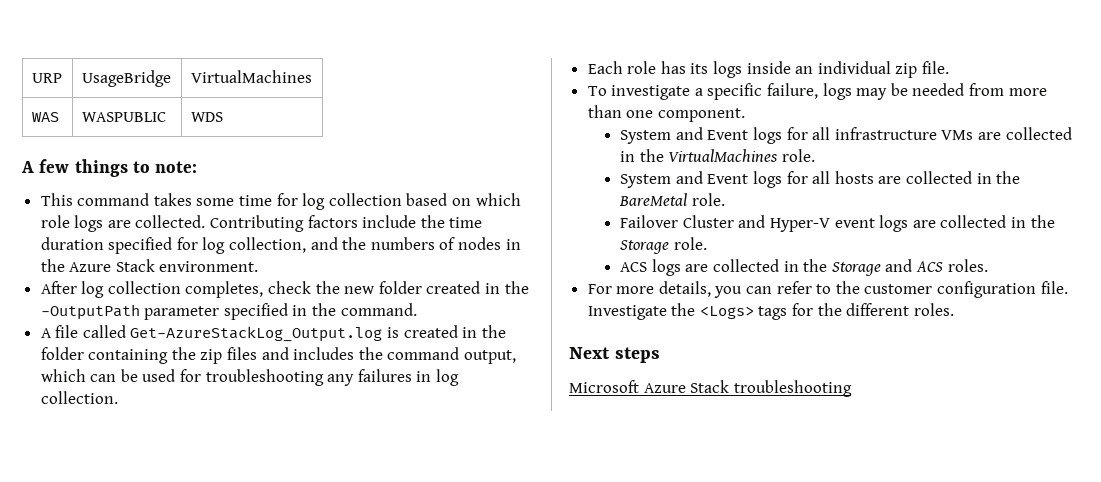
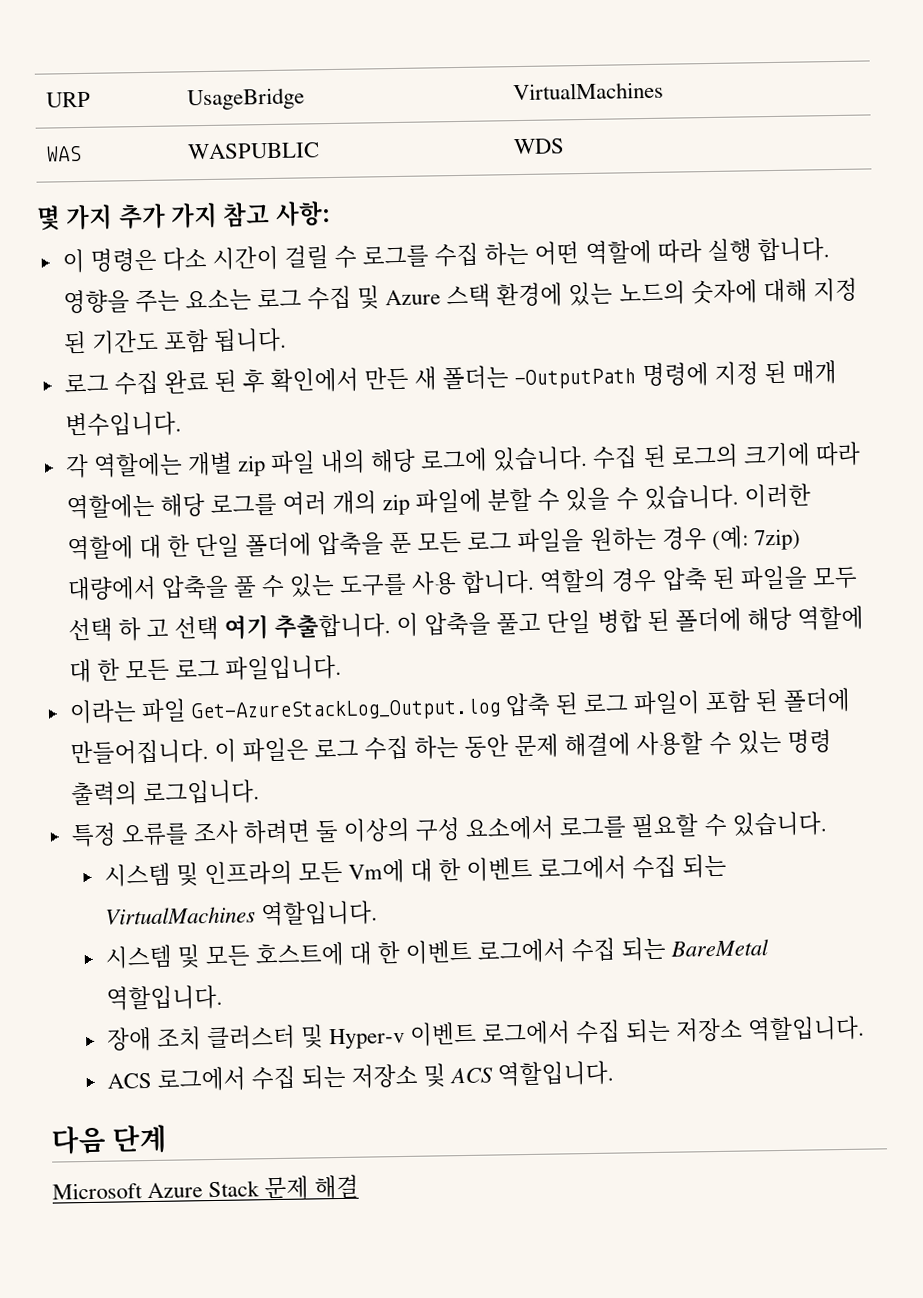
[21,159,198,177] [40,193,521,210] [40,215,483,232] [40,237,521,254] [40,259,259,272] [40,281,529,298] [40,303,417,320] [40,325,506,342] [40,347,517,364] [40,369,460,386] [40,391,118,404] [587,61,950,78] [587,83,1047,100] [587,105,745,122] [620,127,1072,144] [620,149,816,162] [620,171,1021,188] [619,193,725,206] [620,215,1055,232] [620,237,707,254] [620,259,988,276] [587,281,1068,298] [587,303,954,320] [569,347,660,363] A few things to note: // This command takes some time for log collection based on which role logs are collected. Contributing factors include the time duration specified for log collection, and the numbers of nodes in the Azure Stack environment. // After log collection completes, check the new folder created in the -OutputPath parameter specified in the command. // A file called Get-AzureStackLog_Output.log is created in the folder containing the zip files and includes the command output, which can be used for troubleshooting any failures in log collection. // Each role has its logs inside an individual zip file. // To investigate a specific failure, logs may be needed from more than one component. // System and Event logs for all infrastructure VMs are collected in the VirtualMachines role. // System and Event logs for all hosts are collected in the BareMetal role. // Failover Cluster and Hyper-V event logs are collected in the Storage role. // ACS logs are collected in the Storage and ACS roles. // For more details, you can refer to the customer configuration file. Investigate the <Logs> tags for the different roles. // Next steps -> [36,201,331,231] [61,237,830,274] [62,277,858,314] [62,327,287,355] [63,360,837,396] [64,411,182,438] [64,441,861,479] [65,483,811,520] [66,525,801,561] [66,565,858,602] [67,605,864,643] [68,654,343,684] [68,687,852,725] [69,729,832,766] [70,779,260,807] [70,811,828,848] [103,853,728,887] [104,900,378,927] [104,936,770,969] [105,984,223,1011] [105,1015,866,1052] [106,1060,615,1092] [51,1124,168,1155] 몇 가지 추가 가지 참고 사항: // 이 명령은 다소 시간이 걸릴 수 로그를 수집 하는 어떤 역할에 따라 실행 합니다. 영향을 주는 요소는 로그 수집 및 Azure 스택 환경에 있는 노드의 숫자에 대해 지정 된 기간도 포함 됩니다. // 로그 수집 완료 된 후 확인에서 만든 새 폴더는 -OutputPath 명령에 지정 된 매개 변수입니다. // 각 역할에는 개별 zip 파일 내의 해당 로그에 있습니다. 수집 된 로그의 크기에 따라 역할에는 해당 로그를 여러 개의 zip 파일에 분할 수 있을 수 있습니다. 이러한 역할에 대 한 단일 폴더에 압축을 푼 모든 로그 파일을 원하는 경우 (예: 7zip) 대량에서 압축을 풀 수 있는 도구를 사용 합니다. 역할의 경우 압축 된 파일을 모두 선택 하 고 선택 여기 추출합니다. 이 압축을 풀고 단일 병합 된 폴더에 해당 역할에 대 한 모든 로그 파일입니다. // 이라는 파일 Get-AzureStackLog_Output.log 압축 된 로그 파일이 포함 된 폴더에 만들어집니다. 이 파일은 로그 수집 하는 동안 문제 해결에 사용할 수 있는 명령 출력의 로그입니다. // 특정 오류를 조사 하려면 둘 이상의 구성 요소에서 로그를 필요할 수 있습니다. // 시스템 및 인프라의 모든 Vm에 대 한 이벤트 로그에서 수집 되는 VirtualMachines 역할입니다. // 시스템 및 모든 호스트에 대 한 이벤트 로그에서 수집 되는 BareMetal 역할입니다. // 장애 조치 클러스터 및 Hyper-v 이벤트 로그에서 수집 되는 저장소 역할입니다. // ACS 로그에서 수집 되는 저장소 및 ACS 역할입니다. // 다음 단계
[733,380,852,397] troubleshooting -> [264,1174,360,1201] 문제 해결

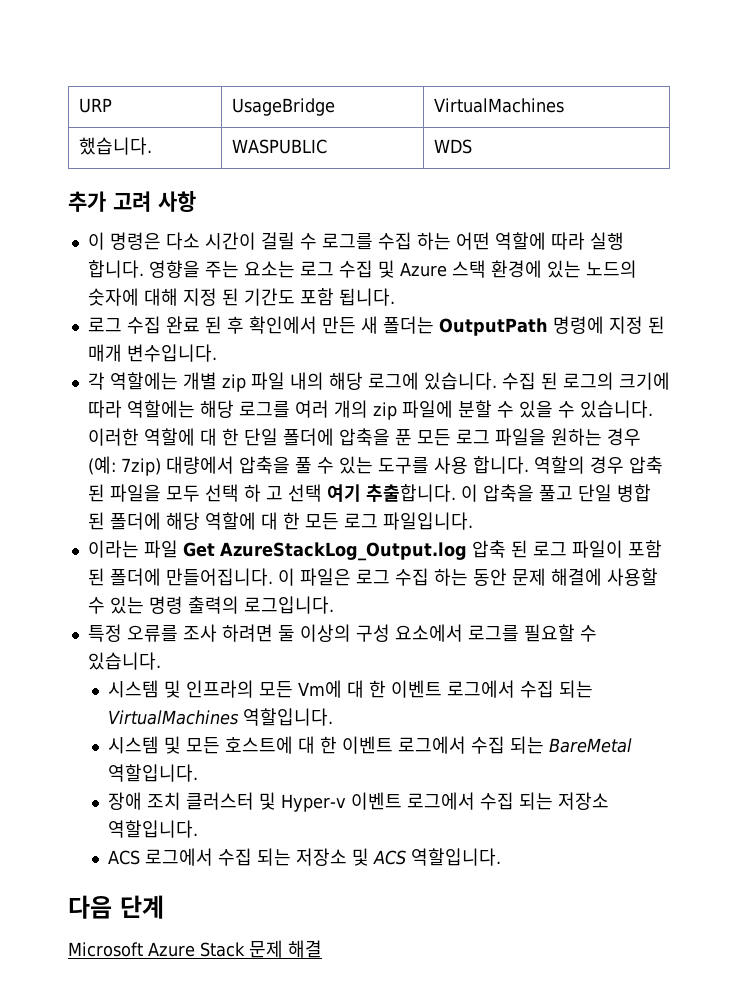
[45,145,82,162] WAS -> [78,137,152,155] 했습니다.
[36,201,331,231] 몇 가지 추가 가지 참고 사항: -> [68,191,196,212] 추가 고려 사항
[514,368,637,390] -OutputPath -> [438,318,548,336] OutputPath
[190,698,501,723] Get-AzureStackLog_Output.log -> [182,542,467,561] Get AzureStackLog_Output.log

